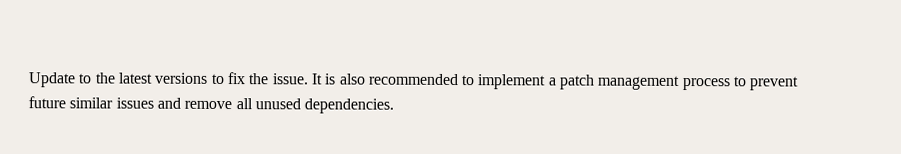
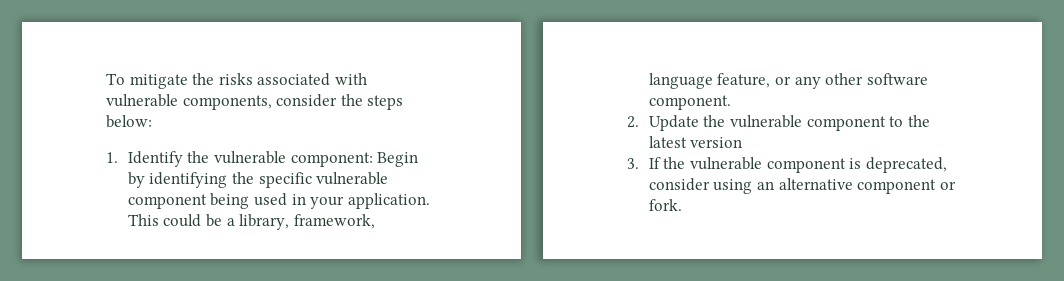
[28,72,800,91] [28,96,395,114] Update to the latest versions to fix the issue. It is also recommended to implement a patch management process to prevent future similar issues and remove all unused dependencies. -> [106,73,367,89] [106,94,404,110] [106,115,152,128] [106,151,419,167] [127,172,389,188] [127,193,430,209] [127,214,375,230] [648,73,928,89] [648,95,731,110] [627,115,930,131] [648,136,743,148] [627,157,947,173] [648,178,956,194] [648,199,682,211] To mitigate the risks associated with vulnerable components, consider the steps below: // 1. Identify the vulnerable component: Begin by identifying the specific vulnerable component being used in your application. This could be a library, framework, language feature, or any other software component. // 2. Update the vulnerable component to the latest version // 3. If the vulnerable component is deprecated, consider using an alternative component or fork.

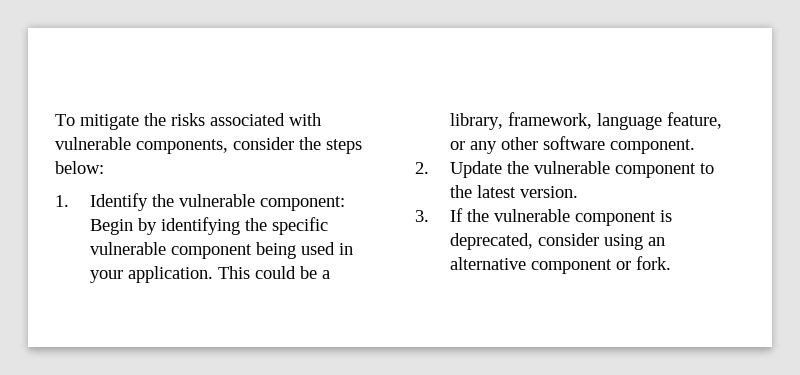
[690,137,743,148] version -> [520,186,579,198] version.

